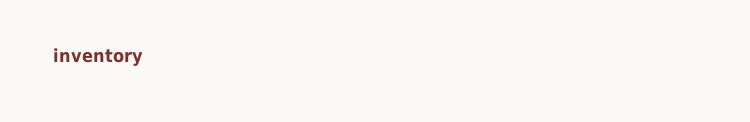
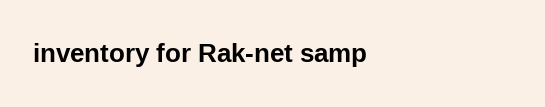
(143, 57) none -> [156,43,368,67] for Rak-net samp

